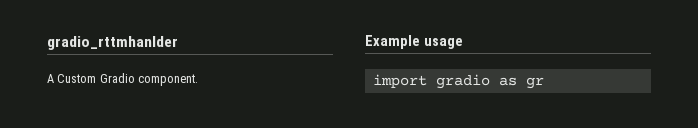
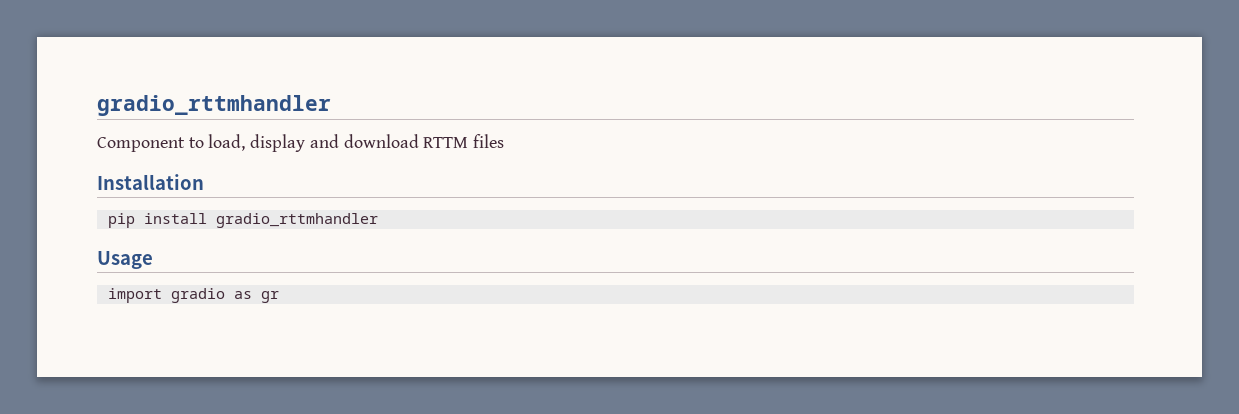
[47,36,178,50] [47,73,199,86] [365,35,463,49] gradio_rttmhanlder // A Custom Gradio component. // Example usage -> [97,95,331,116] [97,134,505,152] [97,174,204,190] [107,213,378,228] [97,251,153,269] gradio_rttmhandler // Component to load, display and download RTTM files // Installation // pip install gradio_rttmhandler // Usage

